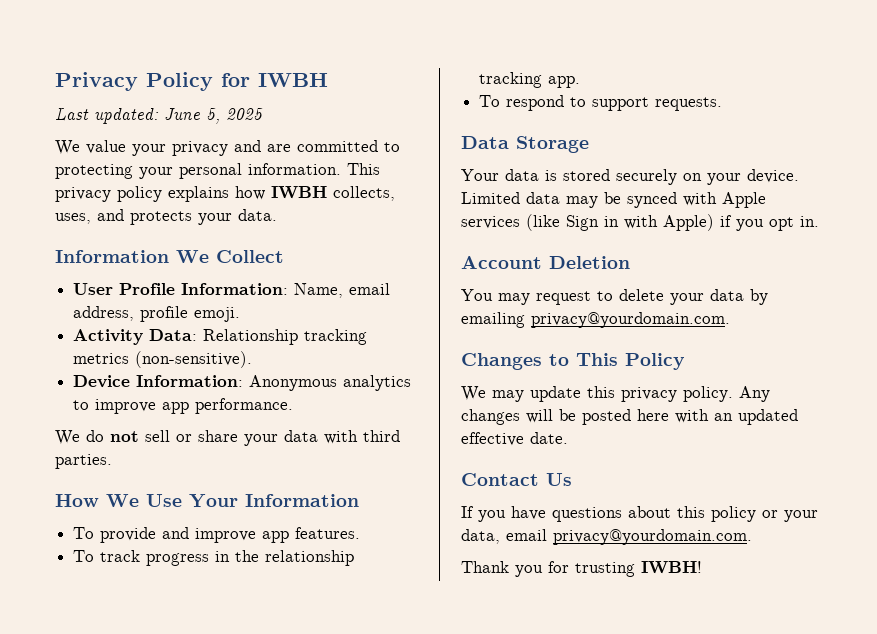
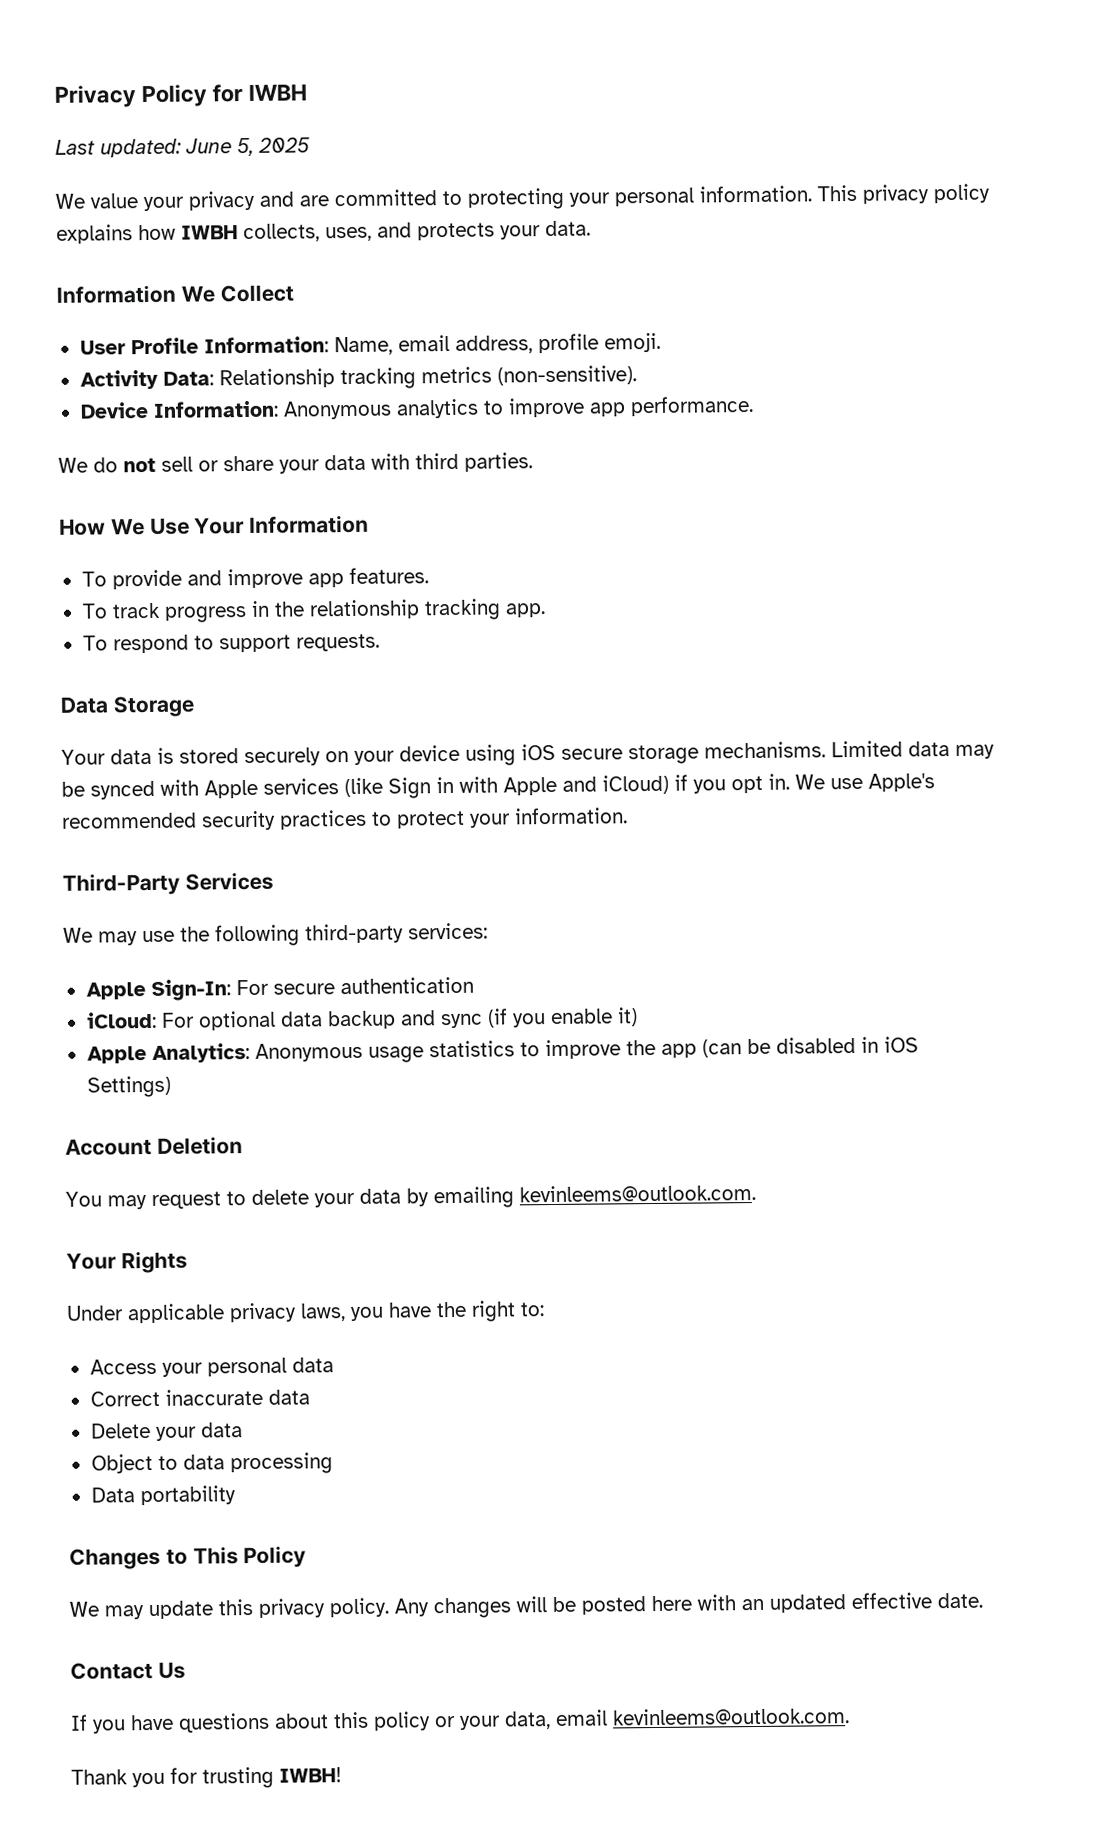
[747,169,799,183] device. -> [399,741,826,766] device using iOS secure storage mechanisms.
[663,214,714,231] Apple) -> [503,774,669,796] Apple and iCloud)
(819, 221) none -> [795,773,935,792] [61,807,628,831] [62,871,274,896] [63,922,488,947] [85,976,474,1001] [85,1007,638,1031] [86,1036,919,1064] [86,1075,171,1098] We use Apple's recommended security practices to protect your information. // Third-Party Services // We may use the following third-party services: // Apple Sign-In: For secure authentication // iCloud: For optional data backup and sync (if you enable it) // Apple Analytics: Anonymous usage statistics to improve the app (can be disabled in iOS Settings)
[531,312,730,328] privacy@yourdomain.com. -> [519,1183,756,1203] [66,1250,188,1274] [66,1300,545,1324] [89,1357,334,1377] [89,1388,310,1407] [90,1422,243,1441] [90,1452,333,1475] [90,1485,236,1506] kevinleems@outlook.com. // Your Rights // Under applicable privacy laws, you have the right to: // Access your personal data // Correct inaccurate data // Delete your data // Object to data processing // Data portability
[553,529,752,545] privacy@yourdomain.com. -> [612,1707,850,1726] kevinleems@outlook.com.

